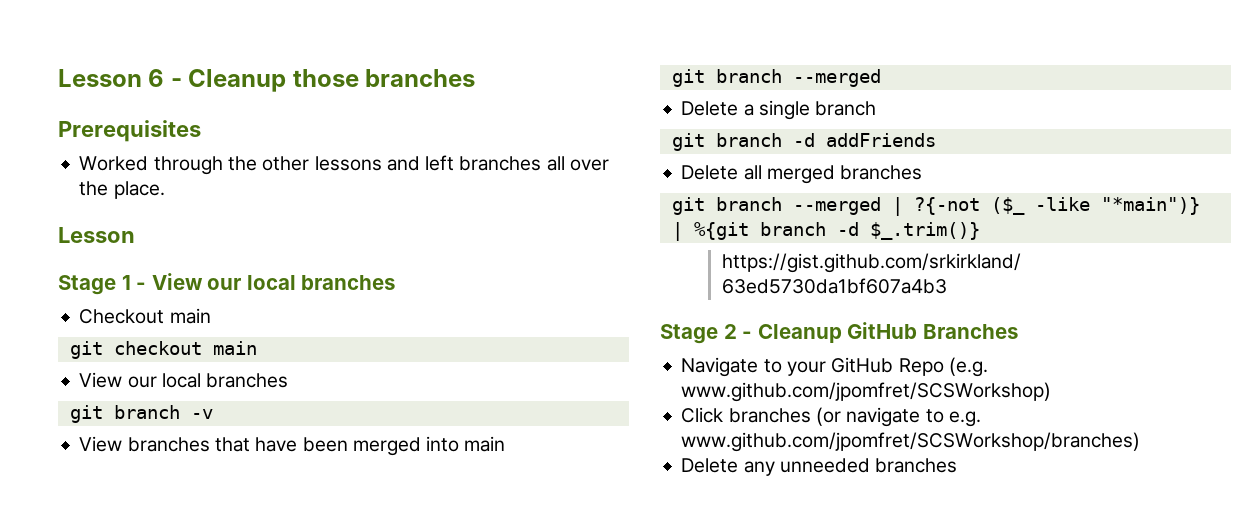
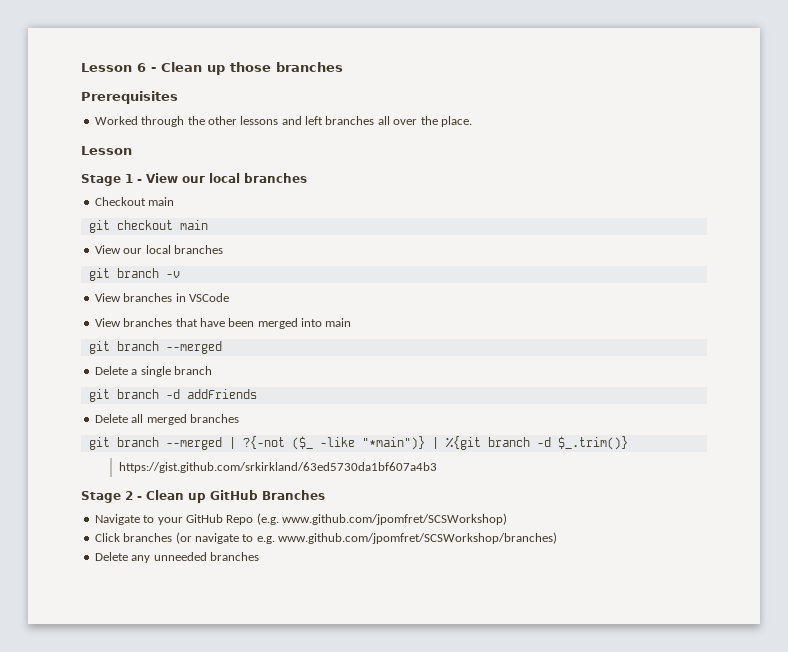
[188,69,287,92] Cleanup -> [161,62,225,75] Clean up
(213, 414) none -> [94,293,229,302] // View branches in VSCode
[757,324,842,343] Cleanup -> [146,490,206,503] Clean up

